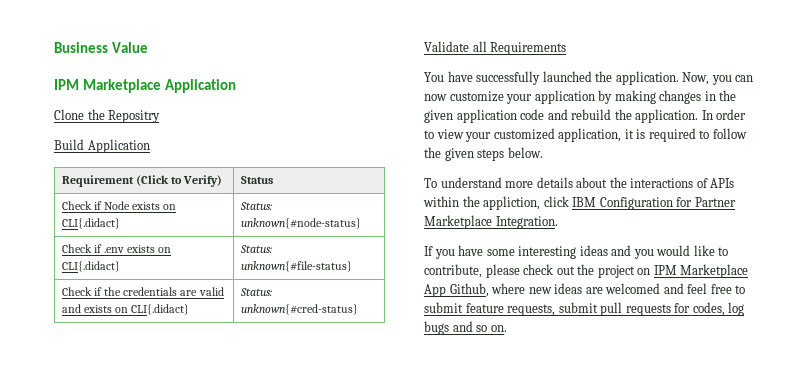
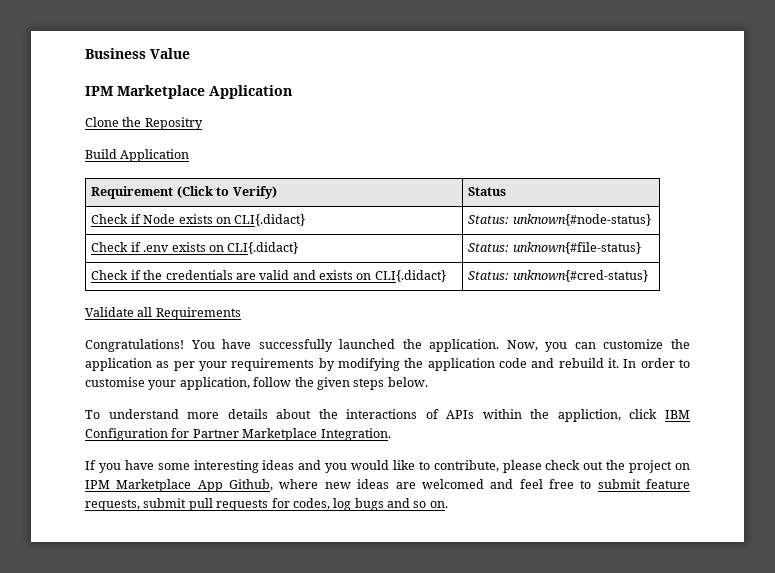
(567, 48) none -> [85,339,184,352] Congratulations!
[424,90,737,104] [424,110,453,123] now customize your application by making changes in the given -> [603,339,690,349] [85,358,424,371] customize the application as per your requirements by modifying the
[614,109,699,123] the application. -> [607,358,619,368] it.
[436,128,710,142] view your customized application, it is required to -> [85,377,250,390] customise your application,

